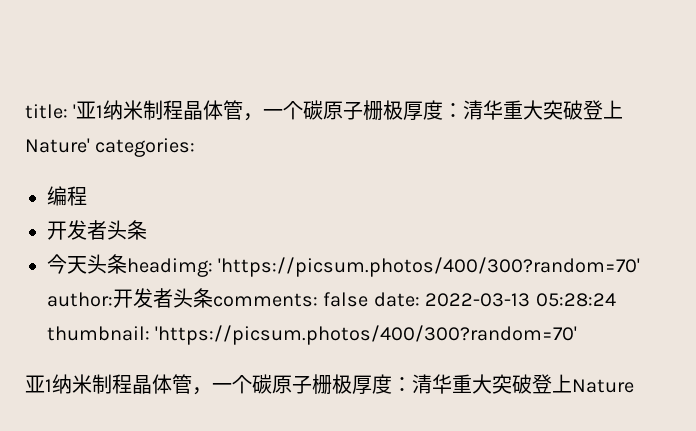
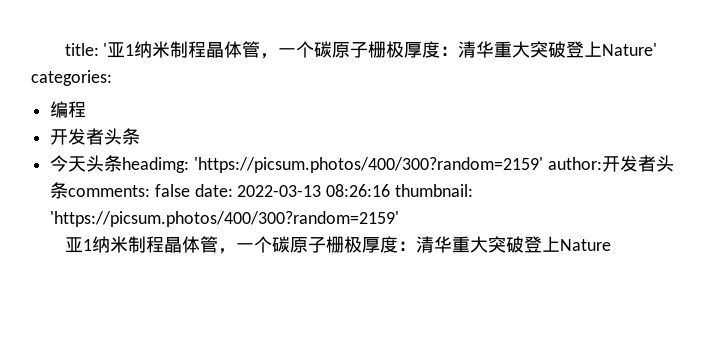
[218,257,641,277] 'https://picsum.photos/400/300?random=70' -> [193,157,543,173] 'https://picsum.photos/400/300?random=2159'
[535,293,616,307] [47,325,578,345] 05:28:24 thumbnail: 'https://picsum.photos/400/300?random=70' -> [326,184,473,197] [50,211,400,227] 08:26:16 thumbnail: 'https://picsum.photos/400/300?random=2159'

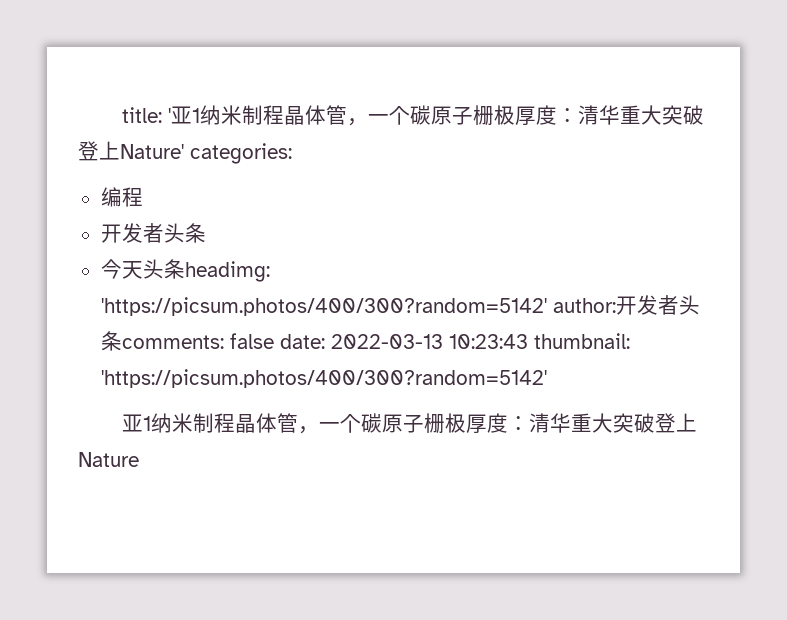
[193,157,543,173] 'https://picsum.photos/400/300?random=2159' -> [100,297,547,316] 'https://picsum.photos/400/300?random=5142'
[326,184,473,197] [50,211,400,227] 08:26:16 thumbnail: 'https://picsum.photos/400/300?random=2159' -> [448,333,630,349] [100,369,547,388] 10:23:43 thumbnail: 'https://picsum.photos/400/300?random=5142'

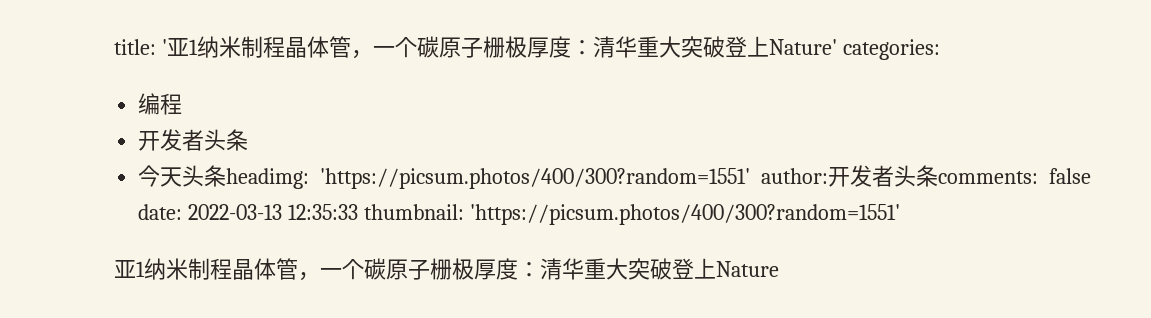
[100,297,547,316] 'https://picsum.photos/400/300?random=5142' -> [320,168,751,189] 'https://picsum.photos/400/300?random=1551'
[448,333,630,349] [100,369,547,388] 10:23:43 thumbnail: 'https://picsum.photos/400/300?random=5142' -> [288,204,900,225] 12:35:33 thumbnail: 'https://picsum.photos/400/300?random=1551'

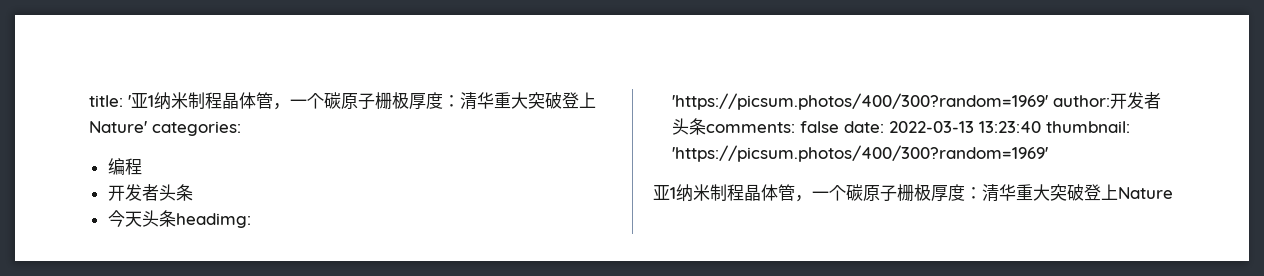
[320,168,751,189] 'https://picsum.photos/400/300?random=1551' -> [671,93,1048,110] 'https://picsum.photos/400/300?random=1969'
[288,204,900,225] 12:35:33 thumbnail: 'https://picsum.photos/400/300?random=1551' -> [978,121,1130,133] [671,145,1048,162] 13:23:40 thumbnail: 'https://picsum.photos/400/300?random=1969'

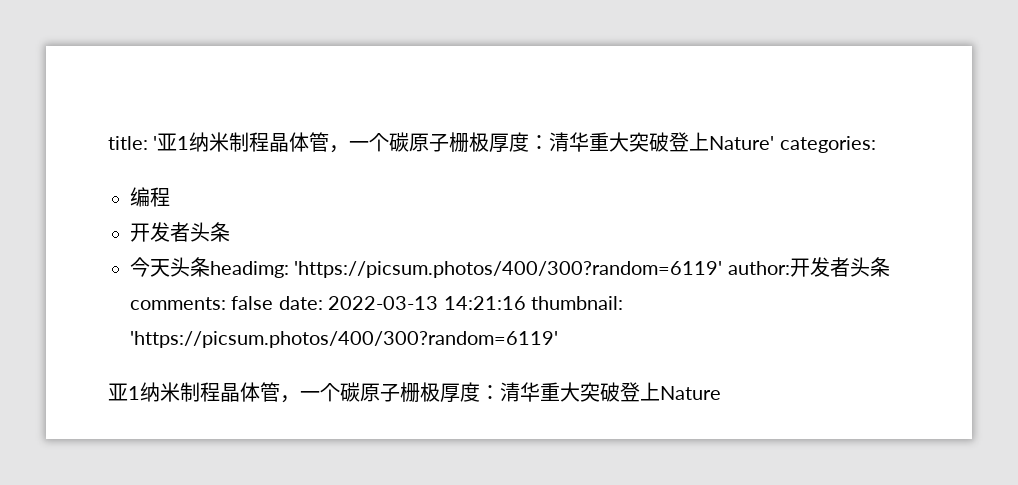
[671,93,1048,110] 'https://picsum.photos/400/300?random=1969' -> [294,261,723,278] 'https://picsum.photos/400/300?random=6119'
[978,121,1130,133] [671,145,1048,162] 13:23:40 thumbnail: 'https://picsum.photos/400/300?random=1969' -> [443,296,623,310] [130,331,558,348] 14:21:16 thumbnail: 'https://picsum.photos/400/300?random=6119'

